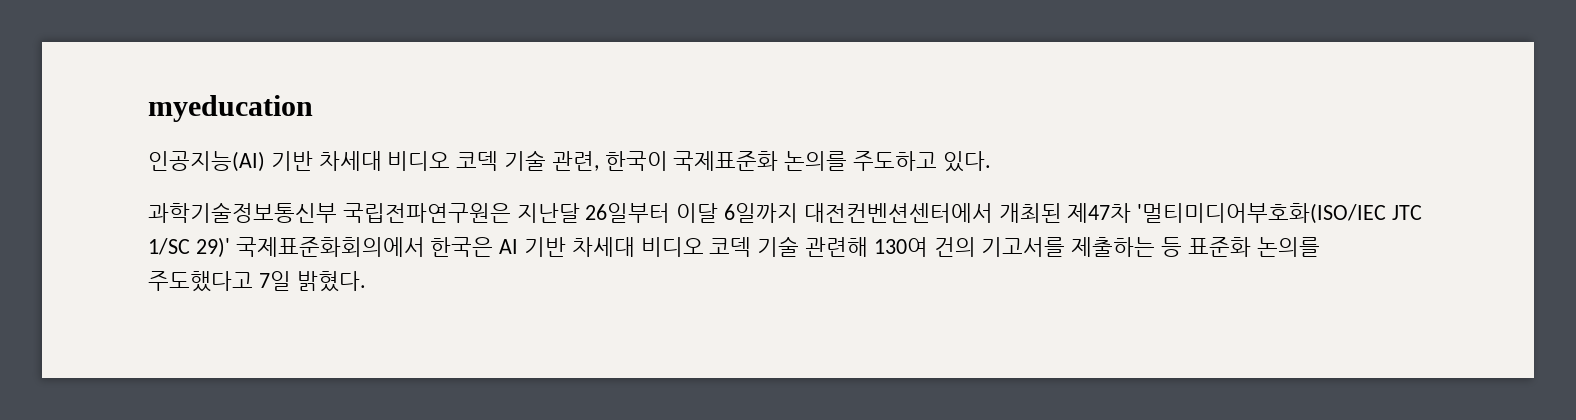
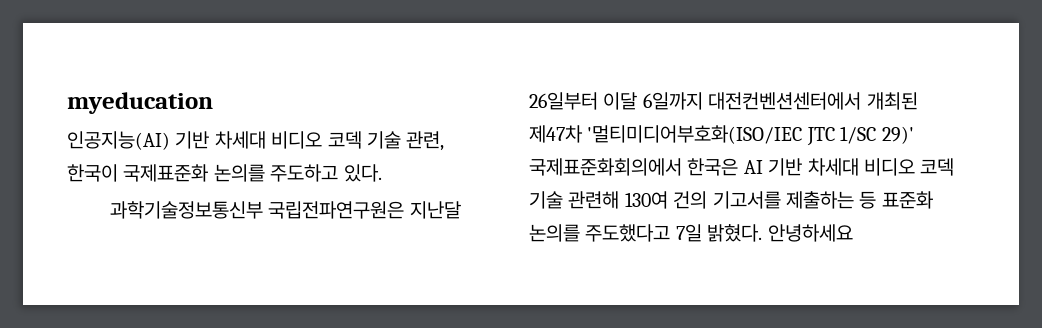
(366, 281) none -> [767,224,853,242] 안녕하세요

